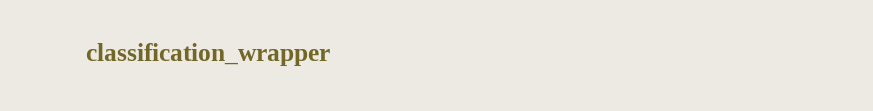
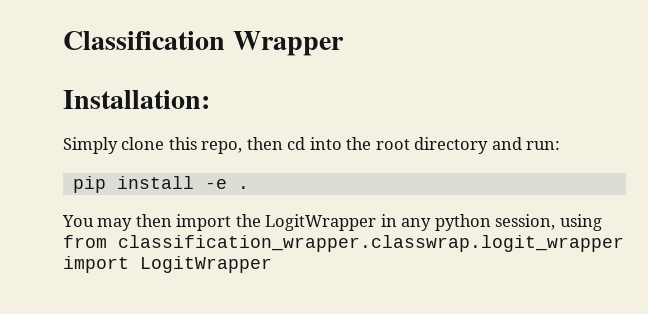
[86,43,330,66] classification_wrapper -> [63,31,344,56] [63,90,210,109] [63,137,561,154] [72,176,249,193] [62,214,602,231] [63,235,624,252] [63,256,272,273] Classification Wrapper // Installation: // Simply clone this repo, then cd into the root directory and run: // pip install -e . // You may then import the LogitWrapper in any python session, using from classification_wrapper.classwrap.logit_wrapper import LogitWrapper

